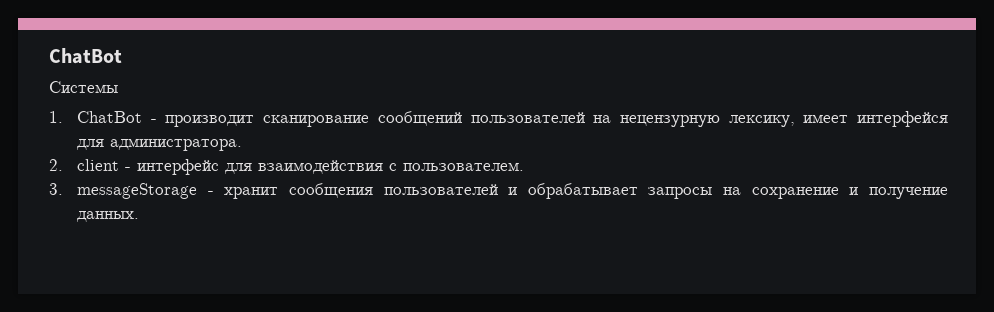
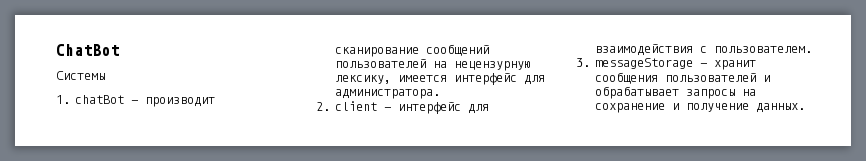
[76,111,142,123] ChatBot -> [75,95,125,104] chatBot
[803,111,948,127] имеет интерфейся -> [398,73,518,85] имеется интерфейс

